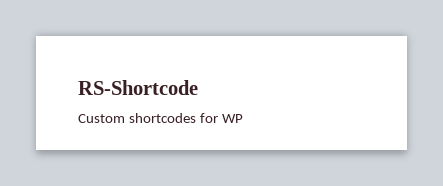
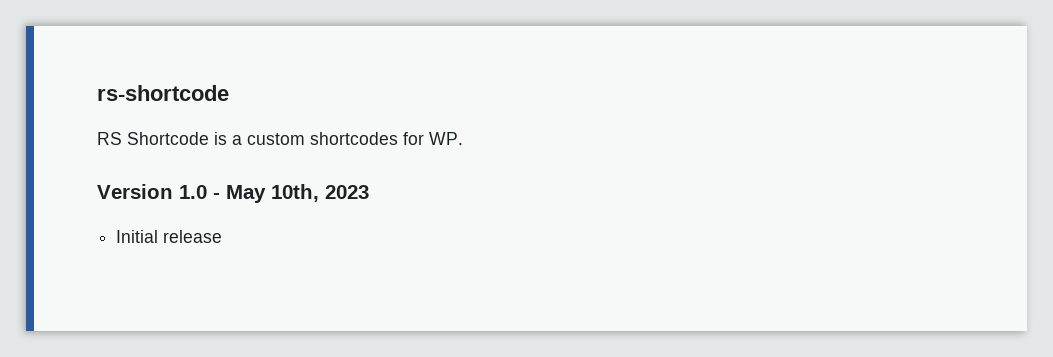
[78,80,198,95] [78,113,243,123] RS-Shortcode // Custom shortcodes for WP -> [97,85,229,101] [97,132,463,145] [97,184,369,203] [116,230,223,243] rs-shortcode // RS Shortcode is a custom shortcodes for WP. // Version 1.0 - May 10th, 2023 // Initial release

